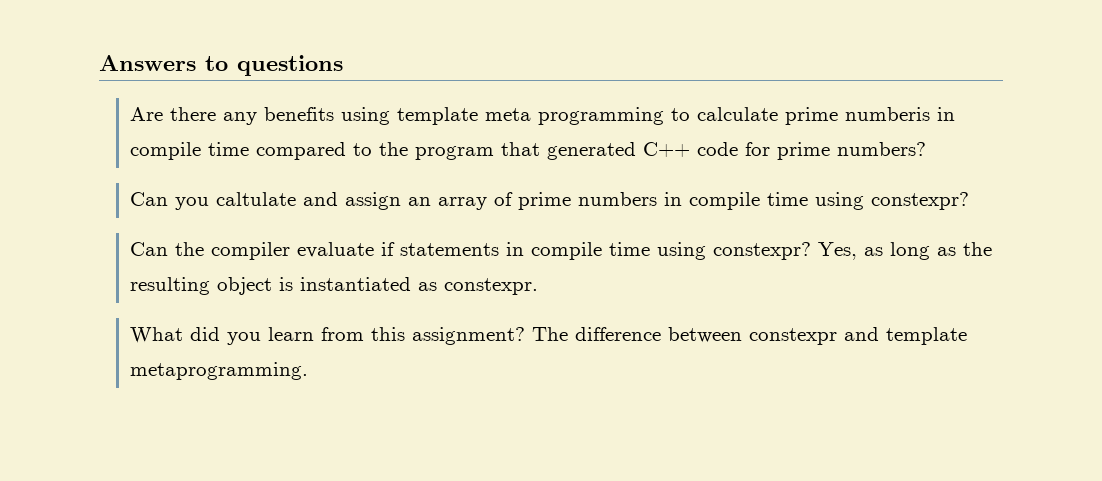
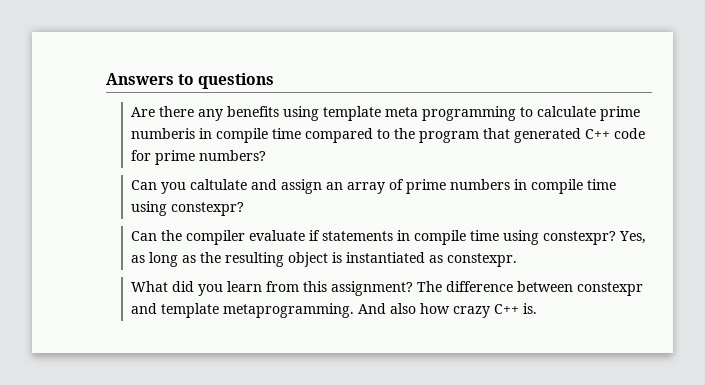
(309, 371) none -> [358,303,538,318] And also how crazy C++ is.

